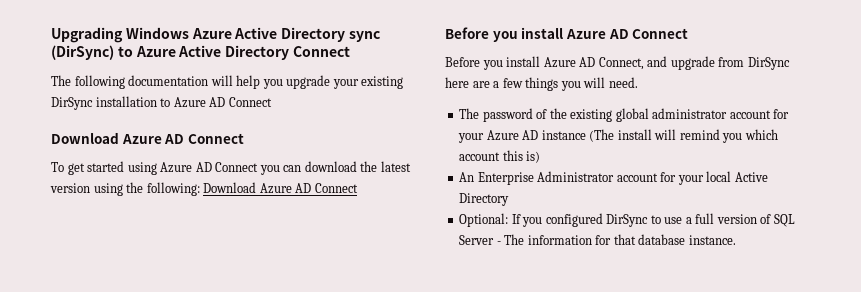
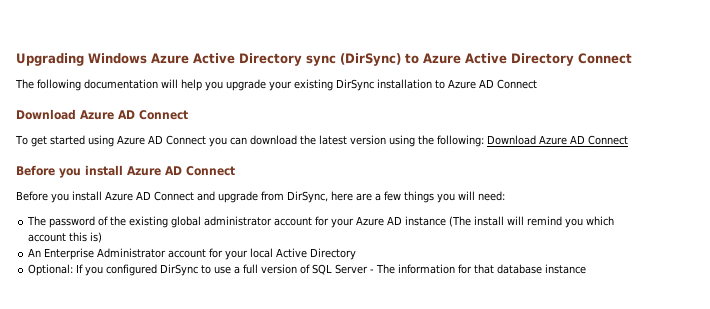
[598,57,644,70] Connect, -> [154,191,194,201] Connect
[747,57,790,70] DirSync -> [287,191,328,203] DirSync,
[608,77,638,88] need. -> [478,191,505,201] need:
[688,235,736,245] instance. -> [545,264,587,274] instance

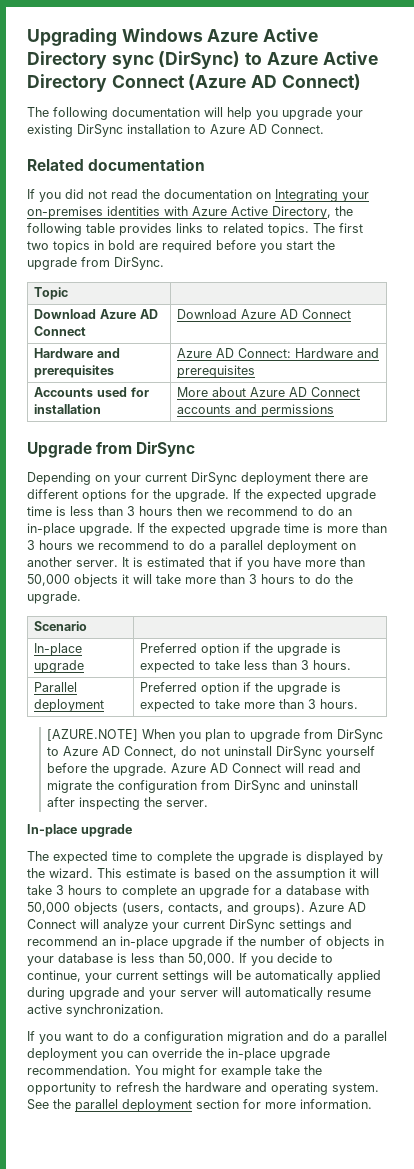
(632, 58) none -> [188,74,361,90] (Azure AD Connect)
[497,79,537,89] [16,109,188,120] [15,135,628,147] [16,165,235,178] [16,191,505,203] [27,216,615,228] [28,232,103,243] [28,248,357,260] [28,264,587,276] Connect // Download Azure AD Connect // To get started using Azure AD Connect you can download the latest version using the following: Download Azure AD Connect // Before you install Azure AD Connect // Before you install Azure AD Connect and upgrade from DirSync, here are a few things you will need: // The password of the existing global administrator account for your Azure AD instance (The install will remind you which account this is) // An Enterprise Administrator account for your local Active Directory // Optional: If you configured DirSync to use a full version of SQL Server - The information for that database instance -> [271,124,324,134] [27,158,206,171] [27,189,369,202] [27,206,353,219] [27,223,363,236] [27,240,335,253] [27,257,164,270] [34,287,69,300] [34,309,159,319] [34,326,87,336] [177,309,352,319] [34,348,121,358] [34,365,115,378] [177,348,380,358] [177,365,256,378] [34,387,150,397] [34,404,102,414] [177,387,361,397] [177,404,335,417] [27,441,196,458] [27,472,368,485] [27,489,376,502] [27,506,352,516] [27,523,387,536] [27,540,356,553] [27,557,365,570] [27,574,353,587] [27,591,81,604] [34,621,88,631] [34,643,83,656] [34,660,85,673] [140,643,342,656] [140,660,352,673] [34,682,78,692] [34,699,105,712] [140,682,342,695] [140,699,359,712] [47,729,384,742] [47,746,376,759] [47,763,362,776] [47,780,359,793] [47,797,209,810] [27,824,132,837] [27,851,383,864] [27,868,379,881] [27,885,369,898] [27,902,366,915] [27,919,352,932] [27,936,384,949] [27,953,333,966] [27,970,381,983] [27,987,371,1000] [27,1004,164,1017] [27,1031,387,1044] [27,1048,330,1061] [27,1065,322,1078] [27,1082,379,1095] [27,1099,372,1112] Connect. // Related documentation // If you did not read the documentation on Integrating your on-premises identities with Azure Active Directory, the following table provides links to related topics. The first two topics in bold are required before you start the upgrade from DirSync. // Topic | // Download Azure AD Connect | Download Azure AD Connect // Hardware and prerequisites | Azure AD Connect: Hardware and prerequisites // Accounts used for installation | More about Azure AD Connect accounts and permissions // Upgrade from DirSync // Depending on your current DirSync deployment there are different options for the upgrade. If the expected upgrade time is less than 3 hours then we recommend to do an in-place upgrade. If the expected upgrade time is more than 3 hours we recommend to do a parallel deployment on another server. It is estimated that if you have more than 50,000 objects it will take more than 3 hours to do the upgrade. // Scenario | // In-place upgrade | Preferred option if the upgrade is expected to take less than 3 hours. // Parallel deployment | Preferred option if the upgrade is expected to take more than 3 hours. // [AZURE.NOTE] When you plan to upgrade from DirSync to Azure AD Connect, do not uninstall DirSync yourself before the upgrade. Azure AD Connect will read and migrate the configuration from DirSync and uninstall after inspecting the server. // In-place upgrade // The expected time to complete the upgrade is displayed by the wizard. This estimate is based on the assumption it will take 3 hours to complete an upgrade for a database with 50,000 objects (users, contacts, and groups). Azure AD Connect will analyze your current DirSync settings and recommend an in-place upgrade if the number of objects in your database is less than 50,000. If you decide to continue, your current settings will be automatically applied during upgrade and your server will automatically resume active synchronization. // If you want to do a configuration migration and do a parallel deployment you can override the in-place upgrade recommendation. You might for example take the opportunity to refresh the hardware and operating system. See the parallel deployment section for more information.

